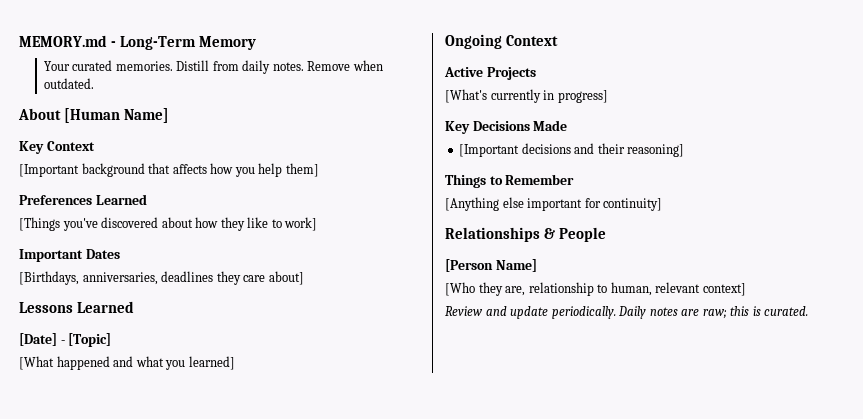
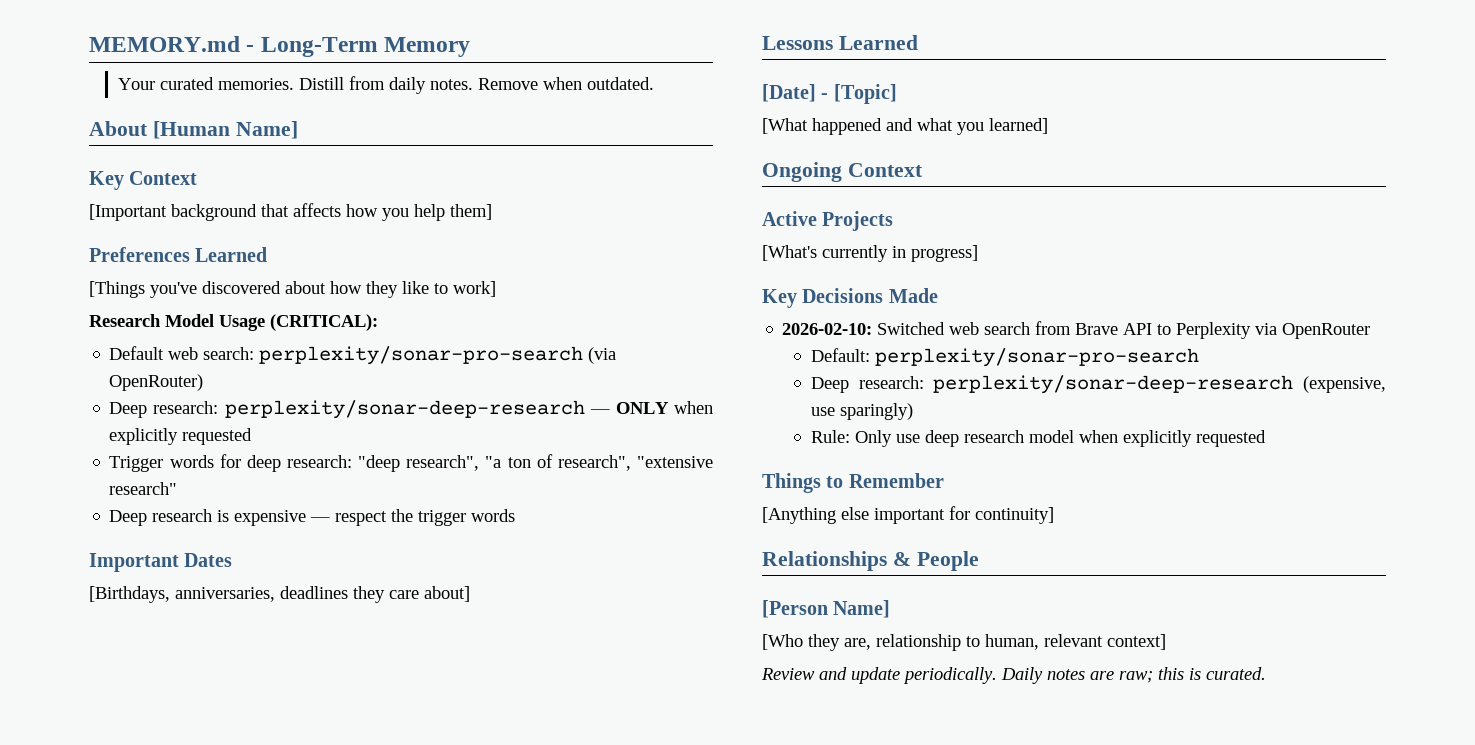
(318, 224) none -> [89,314,378,331] [109,346,617,365] [109,374,204,391] [109,400,713,419] [109,428,253,445] [109,454,713,472] [109,482,178,495] [109,509,516,526] // Research Model Usage (CRITICAL): // Default web search: perplexity/sonar-pro-search (via OpenRouter) // Deep research: perplexity/sonar-deep-research — ONLY when explicitly requested // Trigger words for deep research: "deep research", "a ton of research", "extensive research" // Deep research is expensive — respect the trigger words
[459,143,685,157] [Important decisions and their reasoning] -> [782,321,1371,339] [811,348,1200,367] [811,375,1386,394] [811,403,914,420] [811,430,1267,447] 2026-02-10: Switched web search from Brave API to Perplexity via OpenRouter // Default: perplexity/sonar-pro-search // Deep research: perplexity/sonar-deep-research (expensive, use sparingly) // Rule: Only use deep research model when explicitly requested

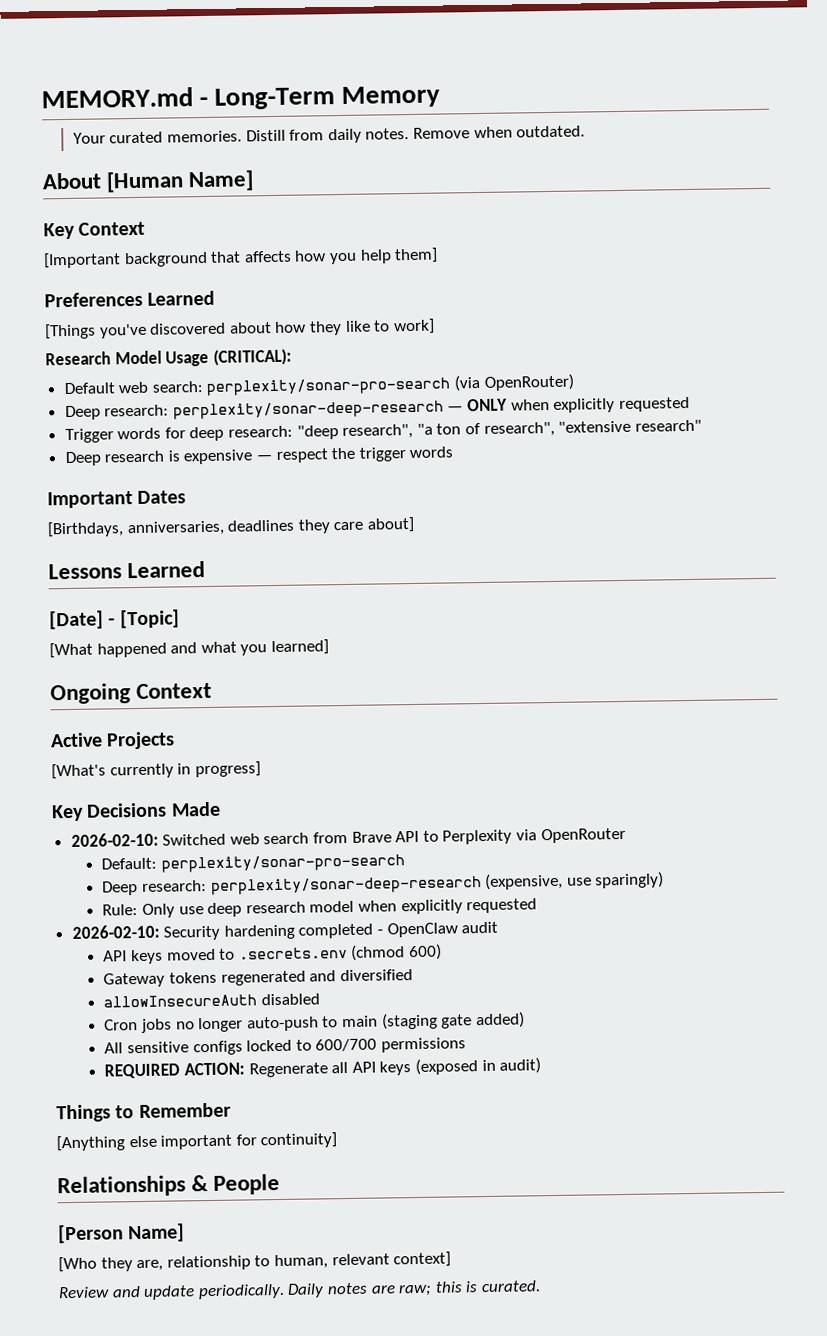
(1267, 438) none -> [71,921,499,941] [103,943,443,965] [103,969,413,988] [103,993,321,1008] [104,1011,525,1033] [104,1037,467,1056] [104,1057,542,1079] // 2026-02-10: Security hardening completed - OpenClaw audit // API keys moved to .secrets.env (chmod 600) // Gateway tokens regenerated and diversified // allowInsecureAuth disabled // Cron jobs no longer auto-push to main (staging gate added) // All sensitive configs locked to 600/700 permissions // REQUIRED ACTION: Regenerate all API keys (exposed in audit)

